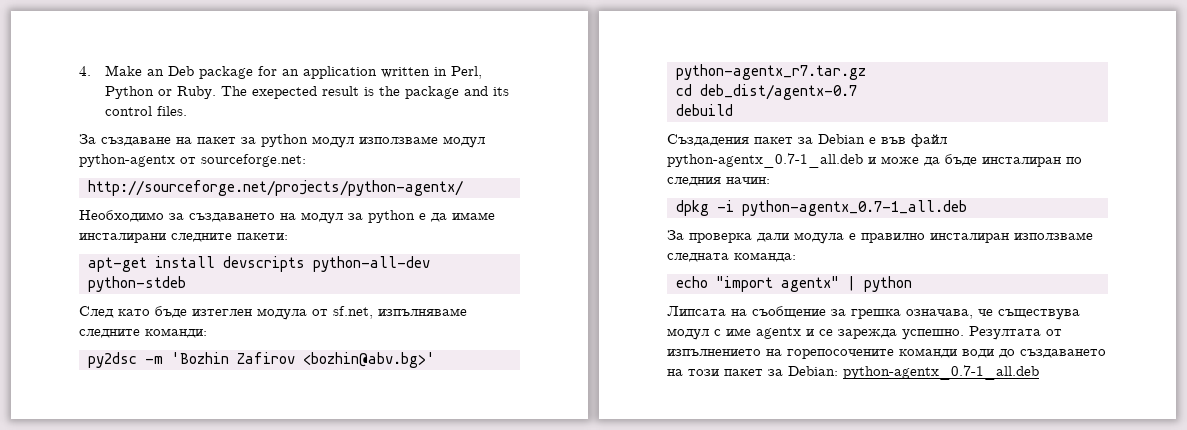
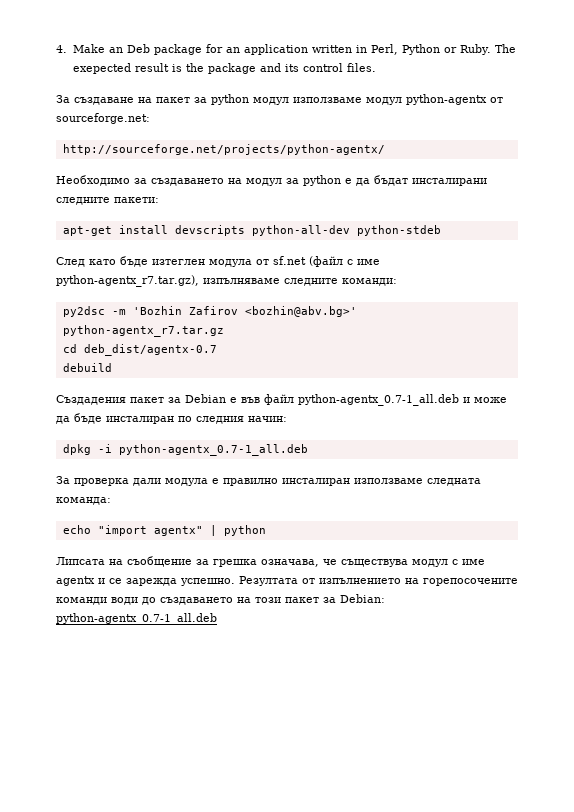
[452,212,495,220] имаме -> [374,175,408,186] бъдат
[333,306,373,319] sf.net, -> [273,256,380,267] [56,275,199,287] sf.net (файл с име python-agentx_r7.tar.gz),

